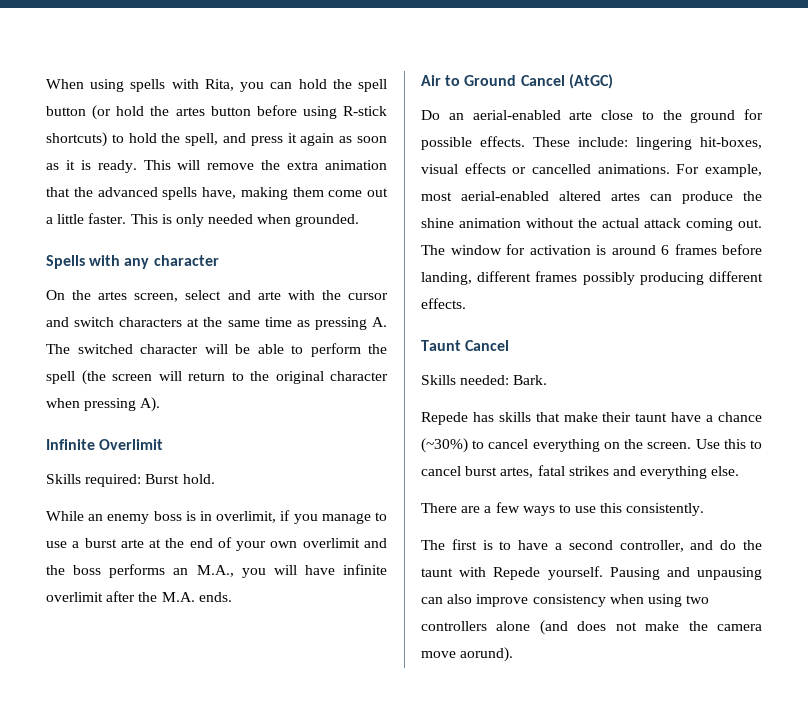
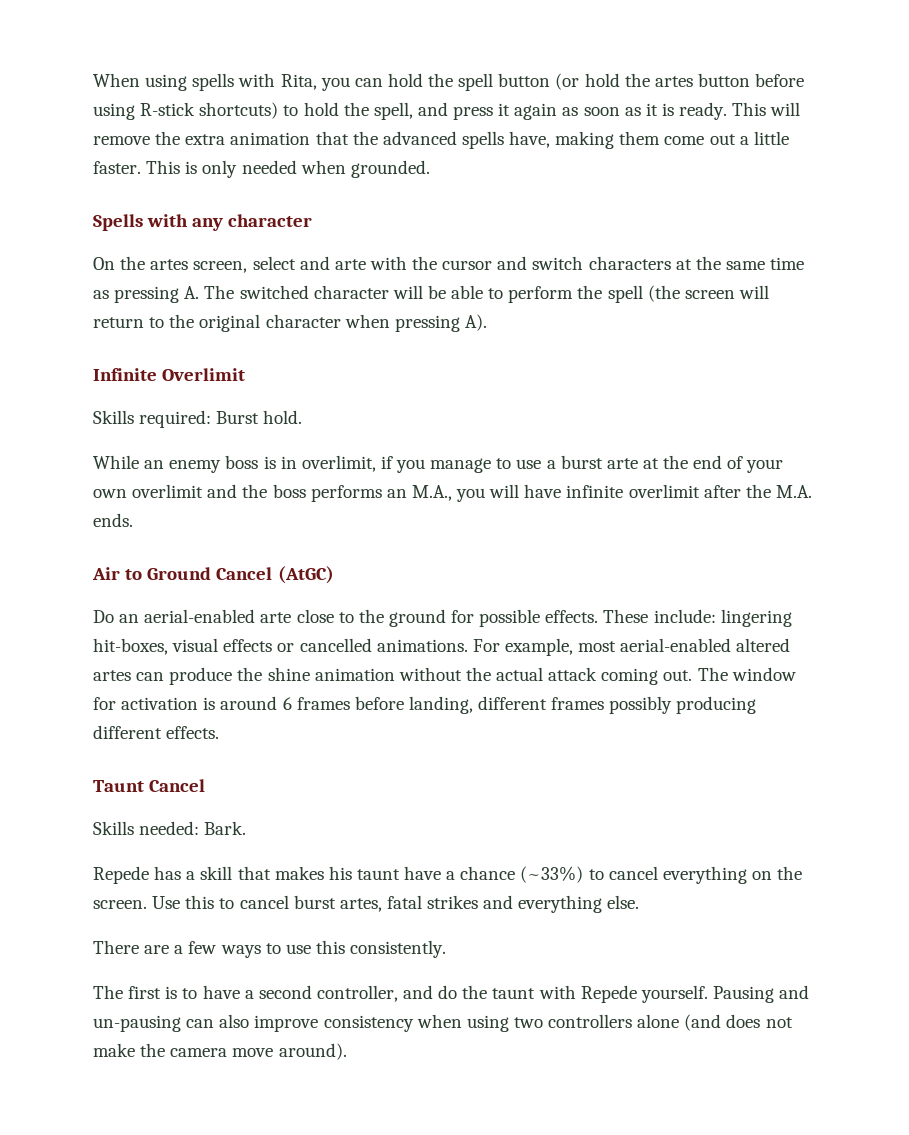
[498,412,632,422] skills that make their -> [186,866,352,880] a skill that makes his
[421,438,468,453] (~30%) -> [520,866,584,883] (~33%)
[697,567,762,580] unpausing -> [93,1015,181,1032] un-pausing
[460,647,514,662] aorund). -> [278,1043,347,1060] around).

